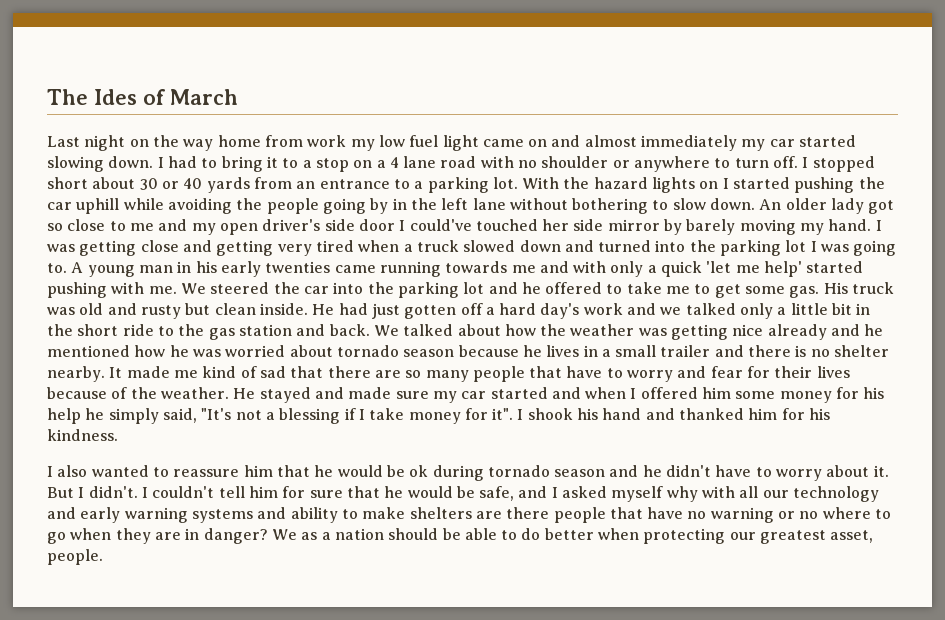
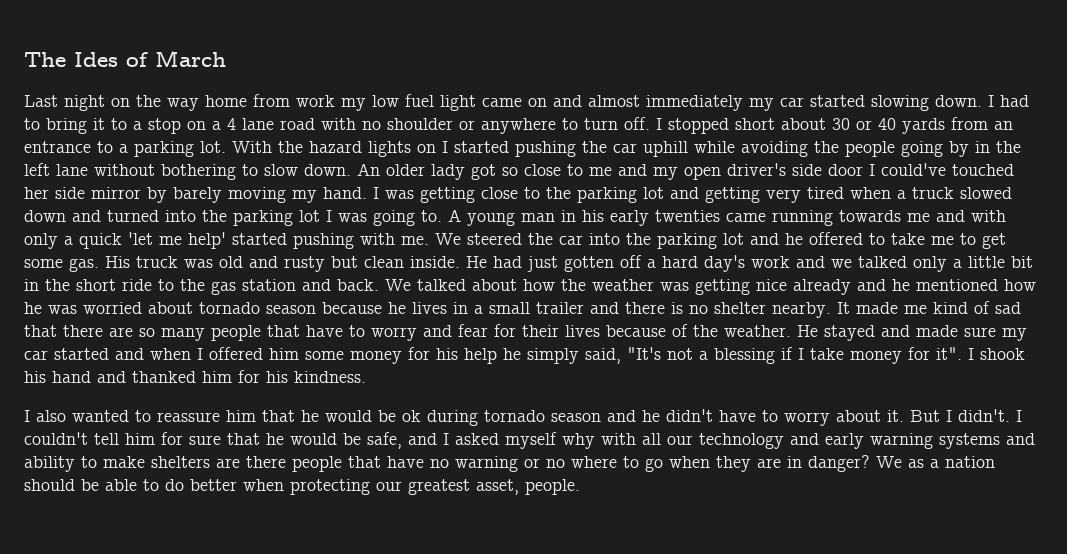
(179, 246) none -> [524,187,664,203] to the parking lot

